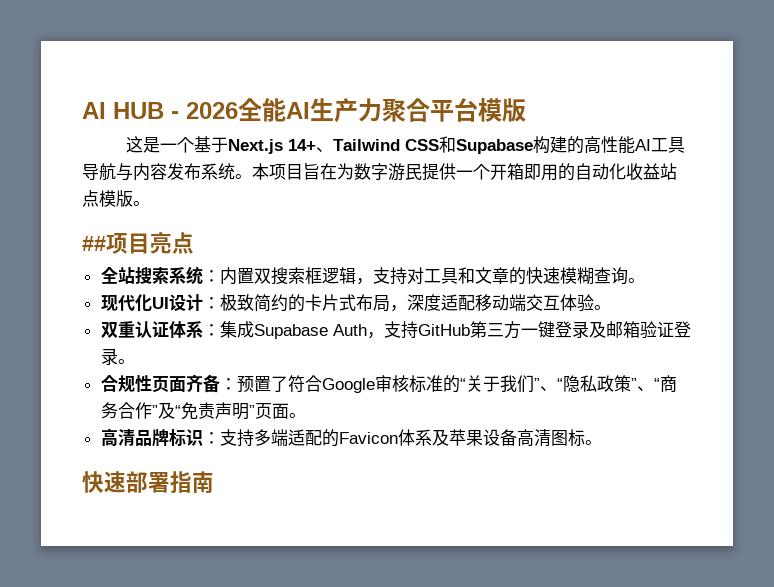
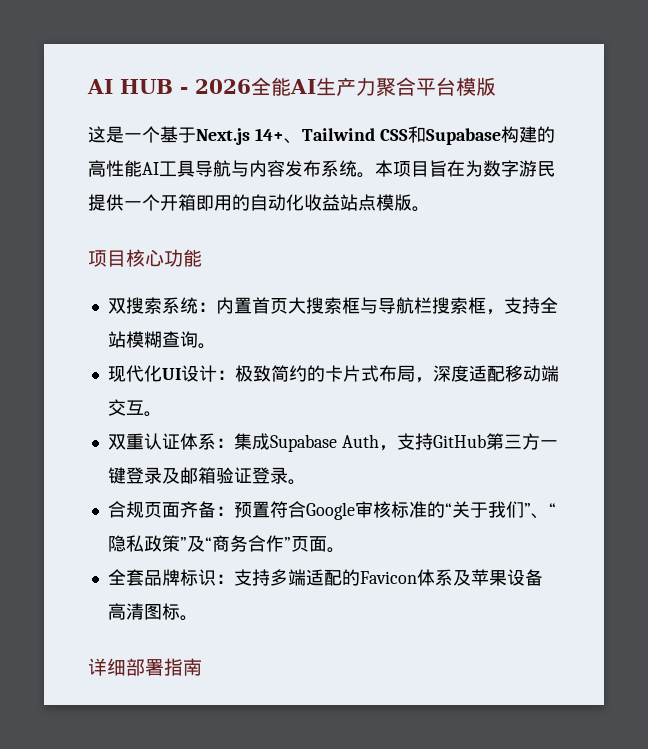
[82,232,194,254] [100,266,560,285] ##项目亮点 // 全站搜索系统：内置双搜索框逻辑，支持对工具和文章的快速 -> [88,249,202,267] [107,297,558,315] [107,331,126,348] 项目核心功能 // 双搜索系统：内置首页大搜索框与导航栏搜索框，支持全站
[559,294,594,312] 体验 -> (144, 407) none
[134,375,152,392] 性 -> (144, 509) none
[270,376,288,392] 了 -> (270, 509) none
[636,386,654,391] 、 -> [186,536,205,552] 及
[157,402,255,420] 及“免责声明” -> (291, 543) none
[100,428,135,446] 高清 -> [107,569,144,586] 全套
[82,471,126,493] 快速 -> [88,658,126,676] 详细

